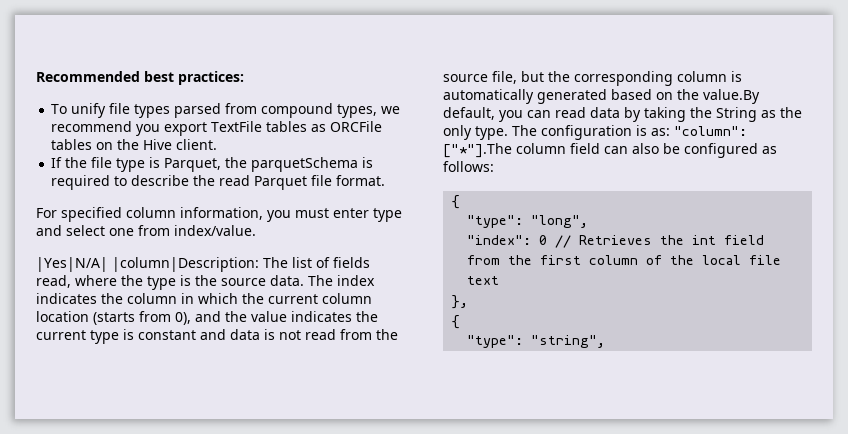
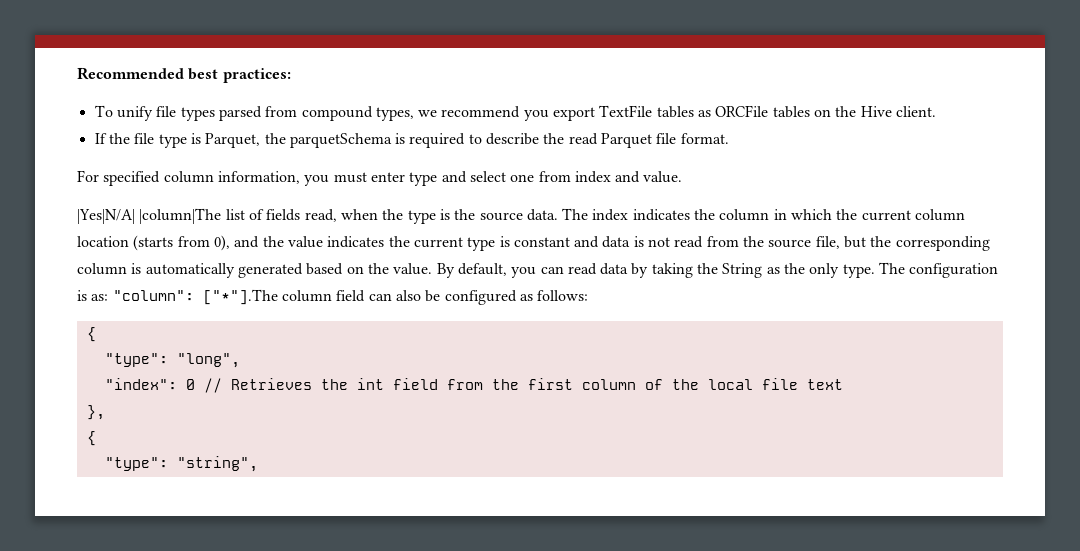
[174,225,256,236] index/value. -> [574,171,683,183] index and value.
[112,257,288,272] |column|Description: The -> [139,208,222,224] |column|The
[75,275,117,286] where -> [340,209,378,220] when
[703,89,760,104] value.By -> [393,263,455,278] value. By

